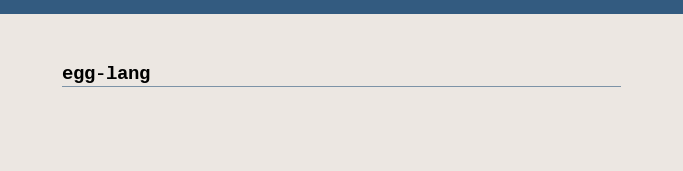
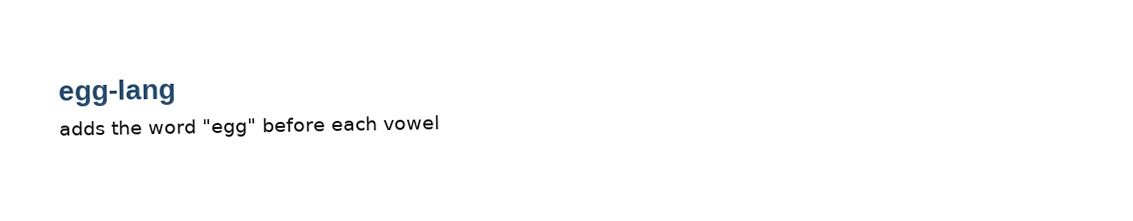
(150, 74) none -> [59,115,440,138] // adds the word "egg" before each vowel

